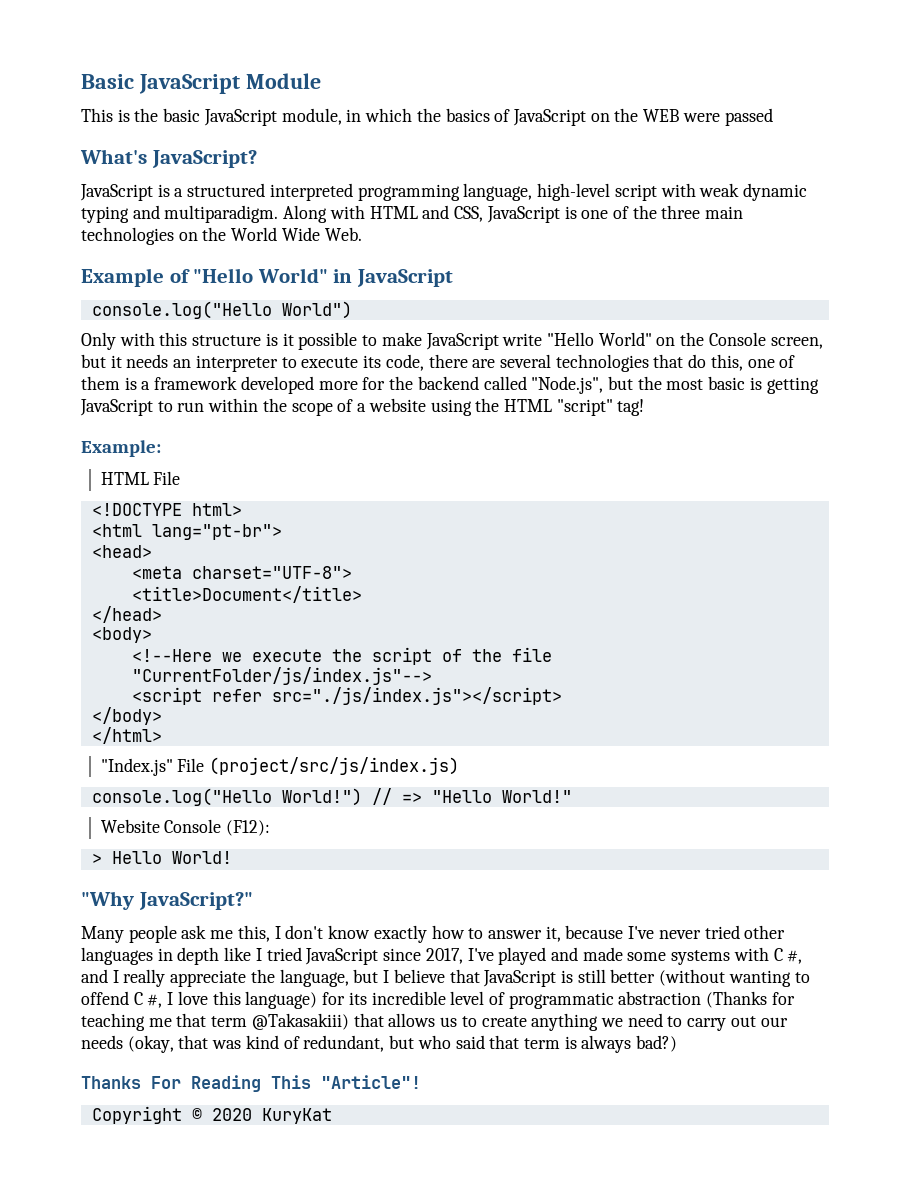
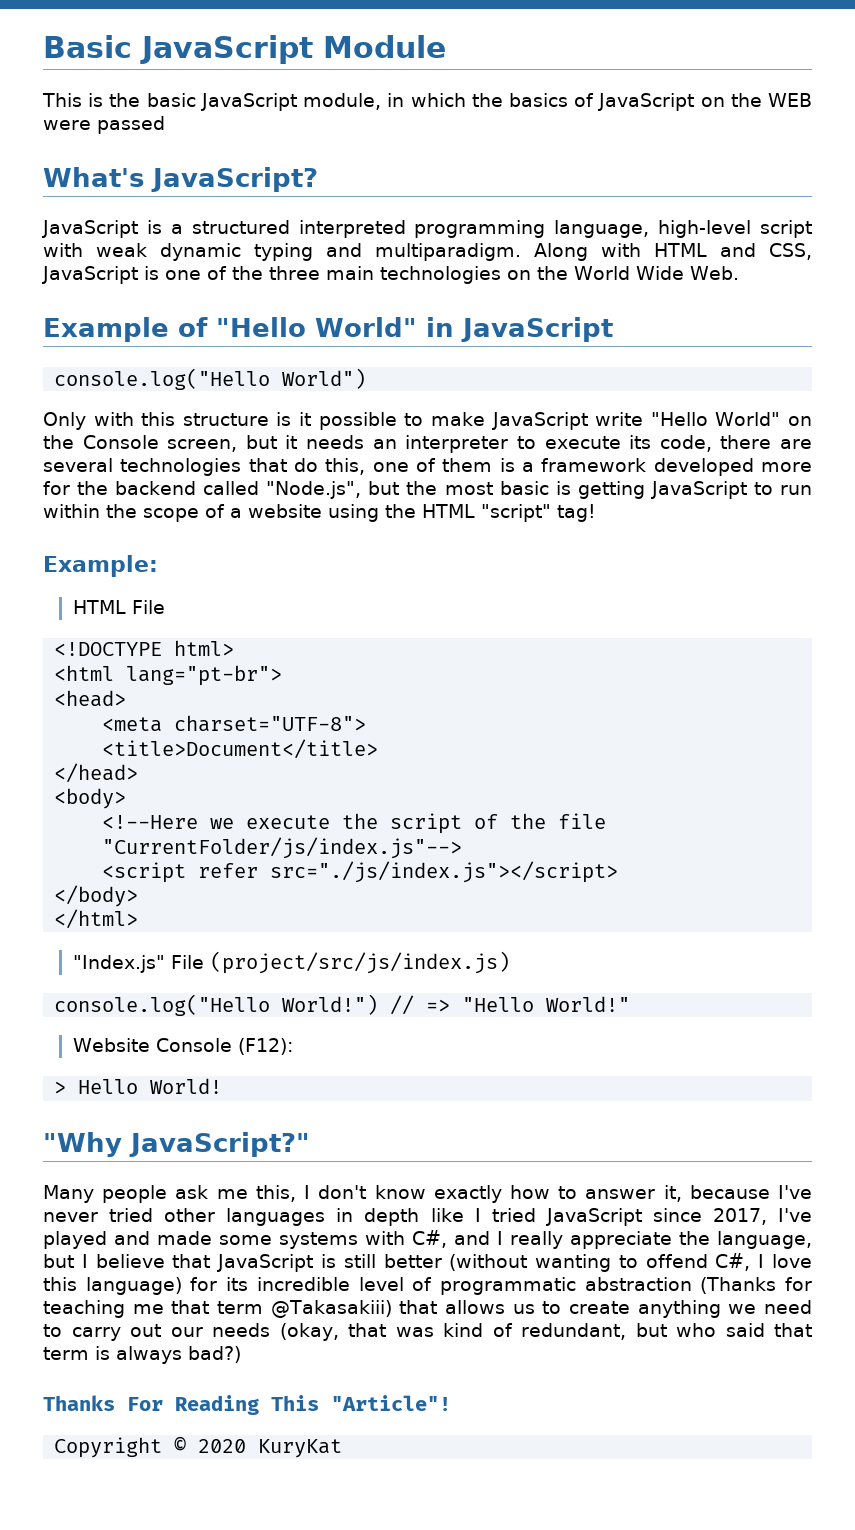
[773,948,803,964] C #, -> [412,1230,447,1248] C#,
[133,992,163,1008] C #, -> [715,1253,751,1271] C#,

